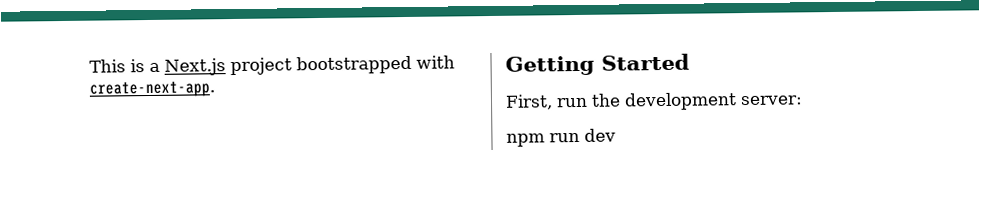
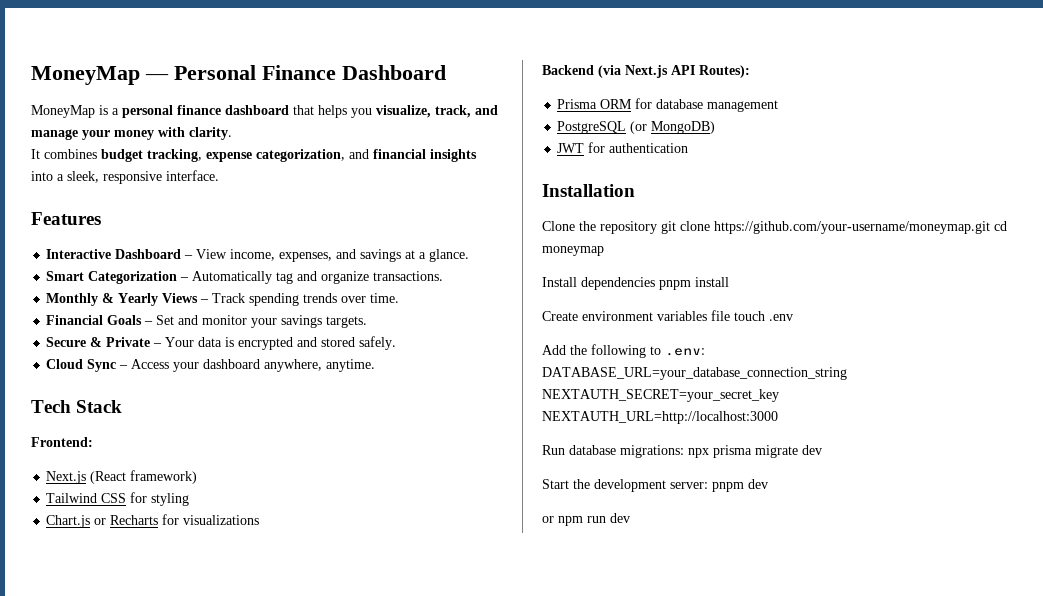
[89,55,455,76] [89,81,215,98] [505,53,690,76] [505,94,588,110] This is a Next.js project bootstrapped with create-next-app. // Getting Started // First, run -> [31,65,446,85] [31,105,498,118] [31,127,232,140] [31,149,477,162] [31,170,219,184] [31,212,101,225] [46,249,470,262] [46,271,444,284] [46,293,400,306] [46,315,368,328] [46,336,397,350] [46,359,376,372] [31,400,123,413] [31,437,93,447] [46,470,198,484] [46,492,190,506] [46,514,260,528] [542,65,750,78] [557,98,779,112] [557,121,716,134] [557,142,689,153] [542,184,635,197] [542,221,1007,234] [542,246,604,256] [542,277,729,290] [542,310,793,321] [542,344,705,358] [542,367,847,380] [542,389,779,402] [542,411,778,424] [542,445,822,458] [542,479,569,489] MoneyMap — Personal Finance Dashboard // MoneyMap is a personal finance dashboard that helps you visualize, track, and manage your money with clarity. // It combines budget tracking, expense categorization, and financial insights into a sleek, responsive interface. // Features // Interactive Dashboard – View income, expenses, and savings at a glance. // Smart Categorization – Automatically tag and organize transactions. // Monthly & Yearly Views – Track spending trends over time. // Financial Goals – Set and monitor your savings targets. // Secure & Private – Your data is encrypted and stored safely. // Cloud Sync – Access your dashboard anywhere, anytime. // Tech Stack // Frontend: // Next.js (React framework) // Tailwind CSS for styling // Chart.js or Recharts for visualizations // Backend (via Next.js API Routes): // Prisma ORM for database management // PostgreSQL (or MongoDB) // JWT for authentication // Installation // Clone the repository git clone https://github.com/your-username/moneymap.git cd moneymap // Install dependencies pnpm install // Create environment variables file touch .env // Add the following to .env: DATABASE_URL=your_database_connection_string NEXTAUTH_SECRET=your_secret_key NEXTAUTH_URL=http://localhost:3000 // Run database migrations: npx prisma migrate dev // Start
(803, 100) // -> [712,479,768,492] [542,516,554,523] pnpm dev // or

